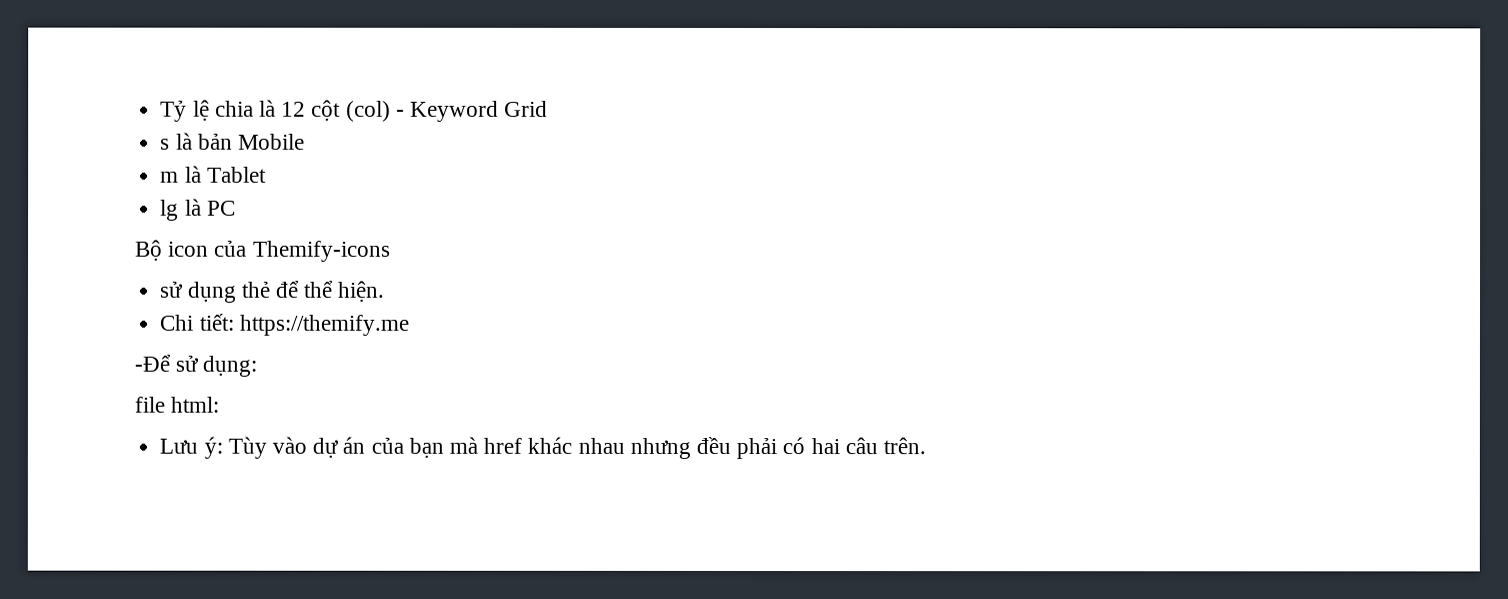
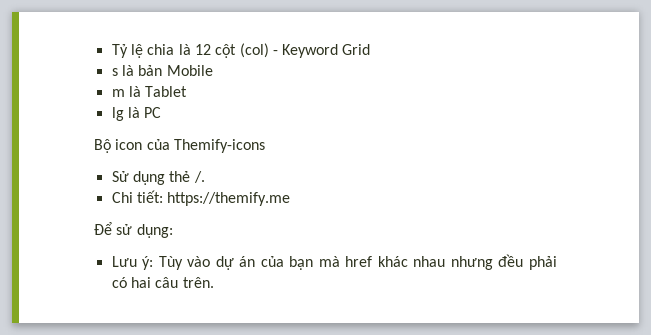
[160,281,185,298] sử -> [111,171,129,182] Sử
[275,280,386,302] để thể hiện. -> [193,171,205,183] /.
[134,354,171,372] -Để -> [94,222,112,235] Để
[134,396,220,413] // file html: -> (173, 231) none

